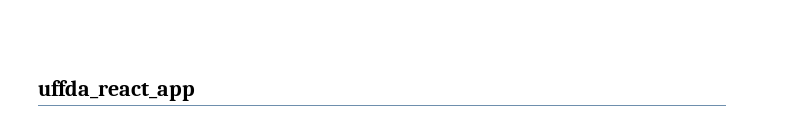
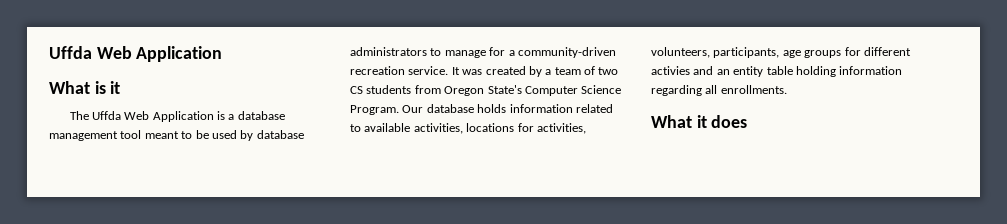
[38,80,195,101] uffda_react_app -> [49,46,223,62] [49,81,121,94] [69,111,285,122] [49,130,304,141] [350,47,616,58] [350,66,619,77] [350,85,622,96] [350,104,613,115] [350,123,586,134] [651,47,911,58] [651,66,903,77] [651,85,787,96] [651,115,748,128] Uffda Web Application // What is it // The Uffda Web Application is a database management tool meant to be used by database administrators to manage for a community-driven recreation service. It was created by a team of two CS students from Oregon State's Computer Science Program. Our database holds information related to available activities, locations for activities, volunteers, participants, age groups for different activies and an entity table holding information regarding all enrollments. // What it does

